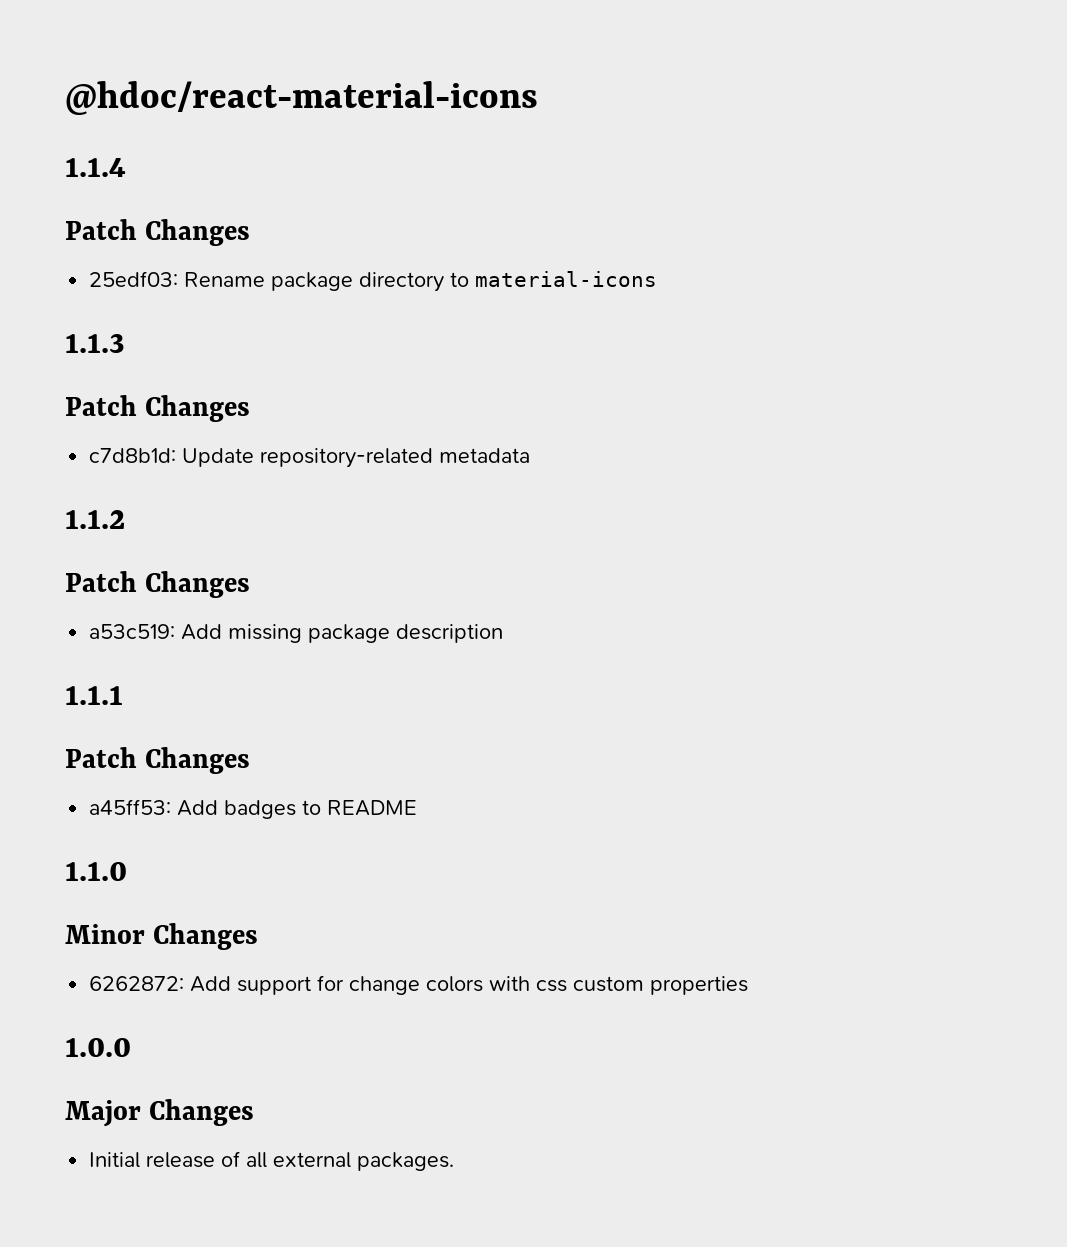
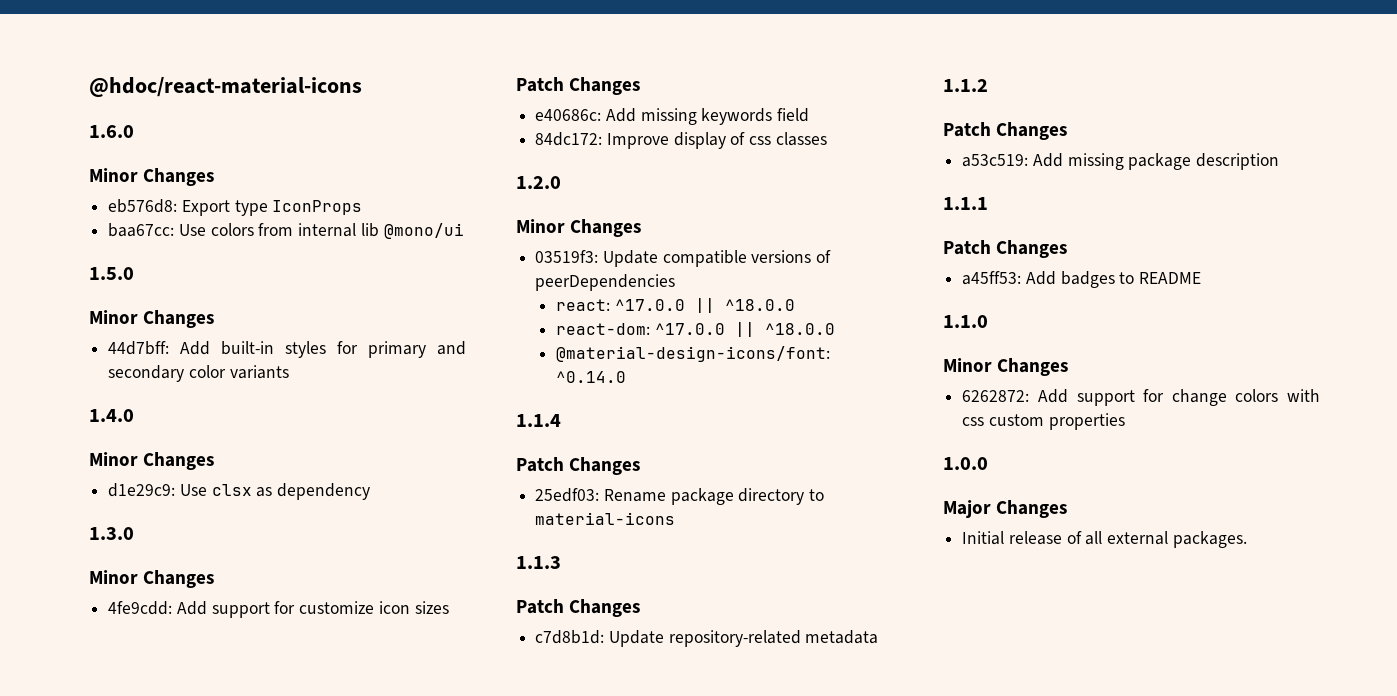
(538, 98) none -> [89,125,134,138] [89,168,215,186] [108,199,363,216] [108,223,464,239] [89,267,134,280] [89,310,215,328] [108,341,466,358] [108,365,289,382] [89,409,134,422] [89,452,215,470] [108,483,371,500] [89,527,134,540] [89,570,215,588] [108,601,449,618] [516,77,641,95] [535,108,810,125] [535,132,827,149] [516,176,561,189] [516,219,642,237] [535,250,832,267] [535,274,676,291] [555,298,795,313] [555,322,835,337] [555,346,830,362] [555,371,626,383] // 1.6.0 // Minor Changes // eb576d8: Export type IconProps // baa67cc: Use colors from internal lib @mono/ui // 1.5.0 // Minor Changes // 44d7bff: Add built-in styles for primary and secondary color variants // 1.4.0 // Minor Changes // d1e29c9: Use clsx as dependency // 1.3.0 // Minor Changes // 4fe9cdd: Add support for customize icon sizes // Patch Changes // e40686c: Add missing keywords field // 84dc172: Improve display of css classes // 1.2.0 // Minor Changes // 03519f3: Update compatible versions of peerDependencies // react: ^17.0.0 || ^18.0.0 // react-dom: ^17.0.0 || ^18.0.0 // @material-design-icons/font: ^0.14.0

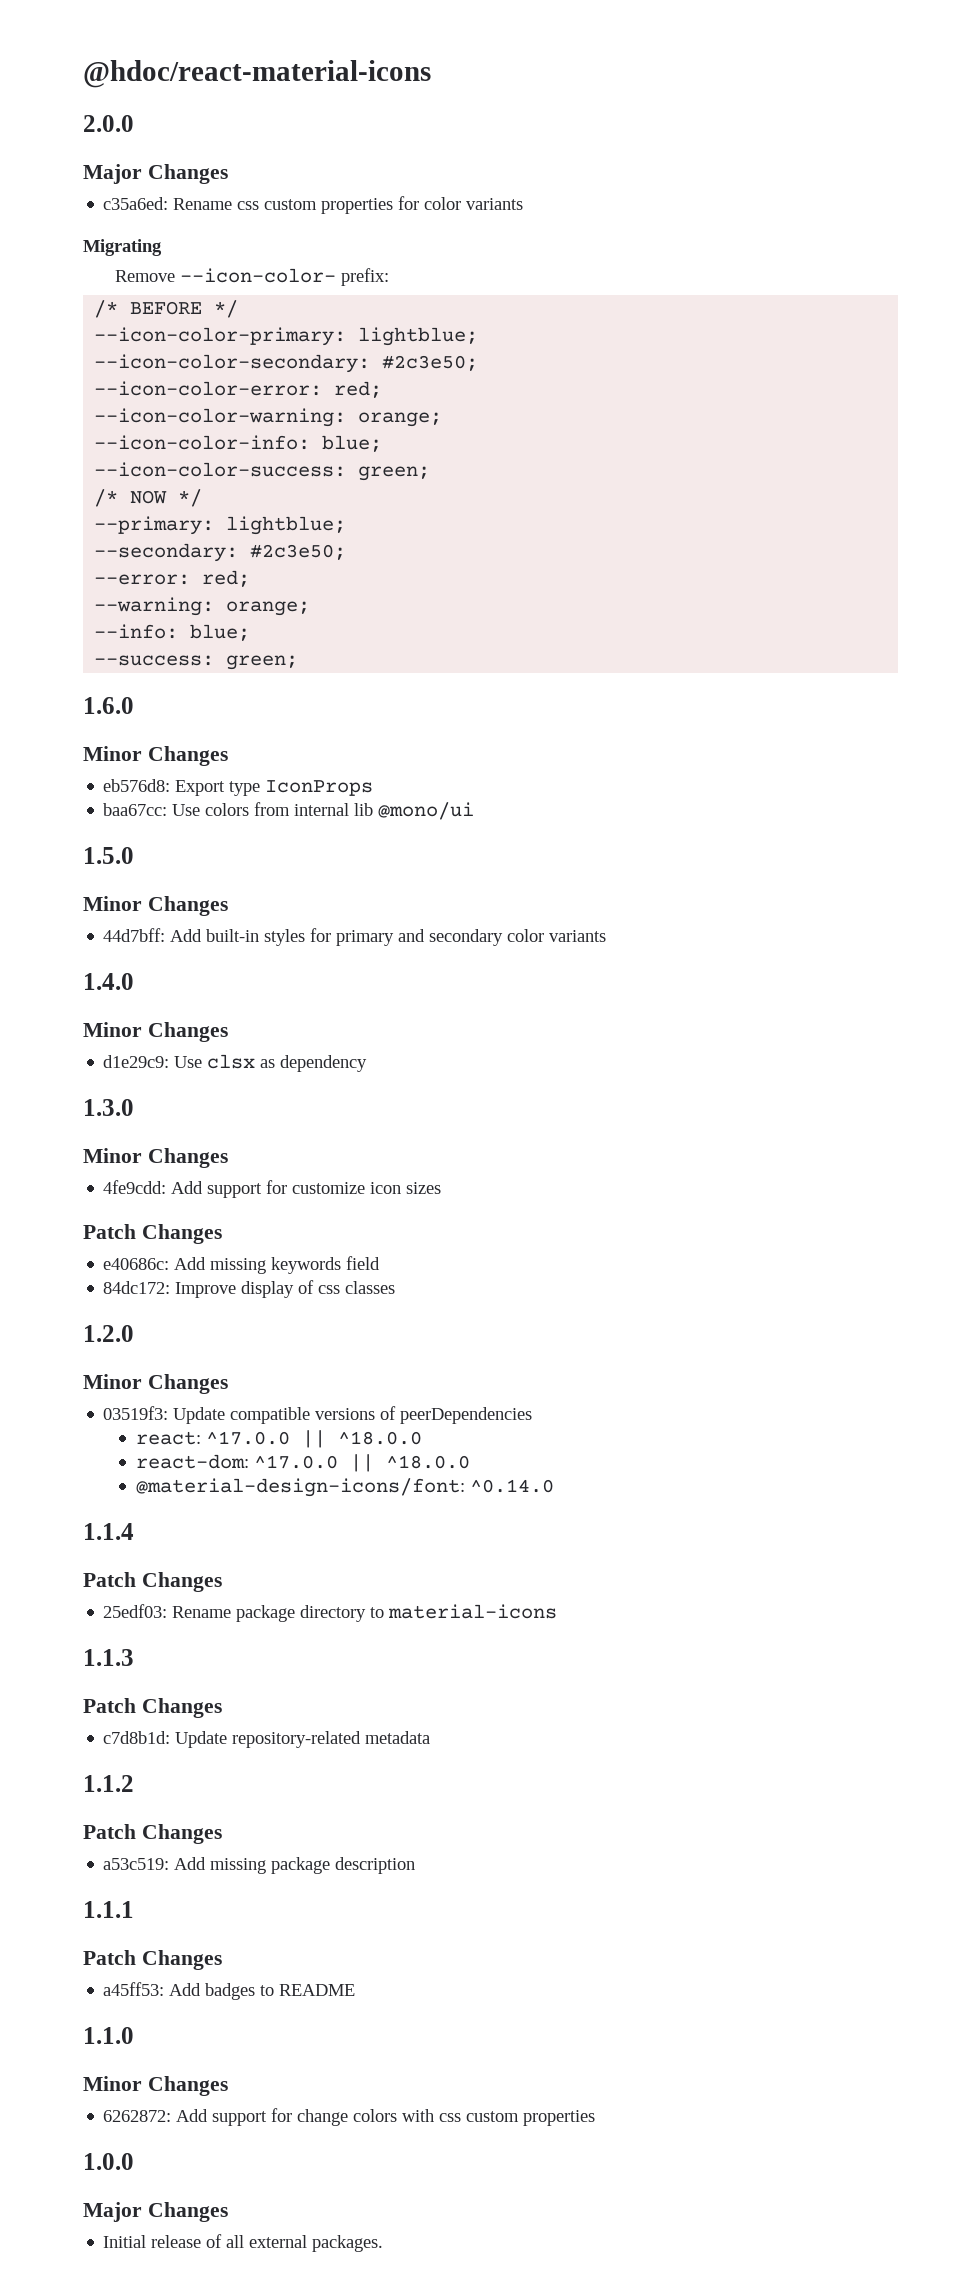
(362, 87) none -> [83,115,134,132] [83,164,228,184] [103,196,524,214] [83,239,162,256] [115,268,390,286] [94,300,239,318] [94,327,479,346] [94,354,479,373] [94,381,383,398] [94,408,443,427] [94,435,383,452] [94,462,431,481] [94,489,203,507] [94,516,347,535] [94,543,347,562] [94,570,251,587] [94,597,311,616] [94,624,251,641] [94,655,299,670] // 2.0.0 // Major Changes // c35a6ed: Rename css custom properties for color variants // Migrating // Remove --icon-color- prefix: // /* BEFORE */ // --icon-color-primary: lightblue; // --icon-color-secondary: #2c3e50; // --icon-color-error: red; // --icon-color-warning: orange; // --icon-color-info: blue; // --icon-color-success: green; // /* NOW */ // --primary: lightblue; // --secondary: #2c3e50; // --error: red; // --warning: orange; // --info: blue; // --success: green;

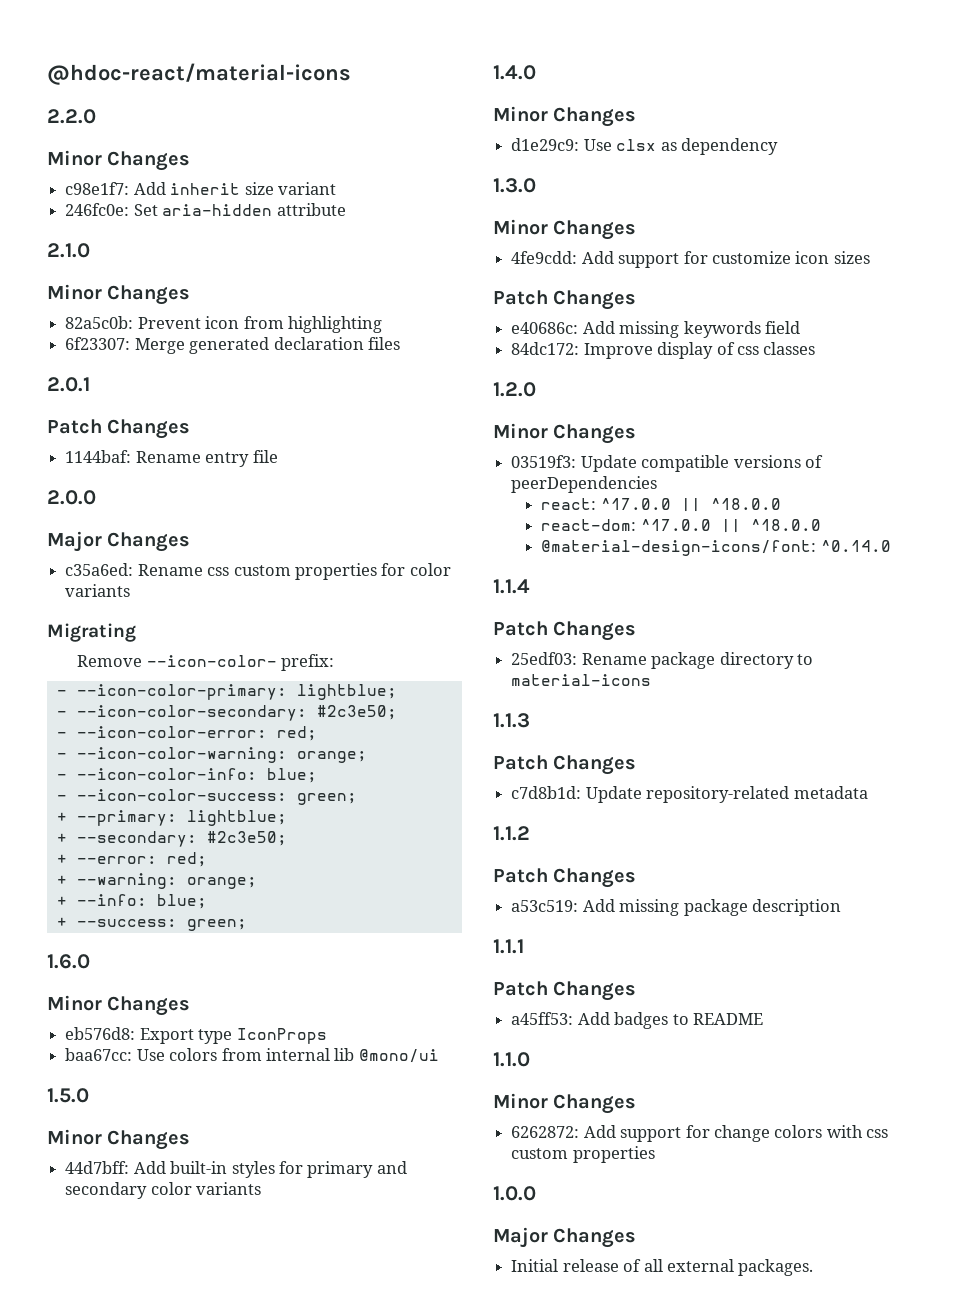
[83,60,431,88] @hdoc/react-material-icons -> [47,63,351,85] [47,109,96,124] [47,150,191,171] [65,182,336,195] [65,203,346,216] [47,243,90,258] [47,284,191,305] [65,316,382,333] [65,337,400,354] [47,377,90,392] [47,419,191,439] [65,450,278,467] @hdoc-react/material-icons // 2.2.0 // Minor Changes // c98e1f7: Add inherit size variant // 246fc0e: Set aria-hidden attribute // 2.1.0 // Minor Changes // 82a5c0b: Prevent icon from highlighting // 6f23307: Merge generated declaration files // 2.0.1 // Patch Changes // 1144baf: Rename entry file
[94,300,239,318] /* BEFORE */ // -> [56,690,67,696] -
(479, 336) none -> [56,711,67,717] -
(479, 363) none -> [56,732,67,738] -
(383, 389) none -> [56,753,67,759] -
(443, 419) none -> [56,774,67,780] -
(383, 443) none -> [56,795,67,801] -
[94,489,203,507] /* NOW */ // -> [56,812,67,822] +
(347, 525) none -> [56,833,67,843] +
(347, 552) none -> [56,854,67,864] +
(251, 578) none -> [56,875,67,885] +
(311, 608) none -> [56,896,67,906] +
(251, 632) none -> [56,917,67,927] +

